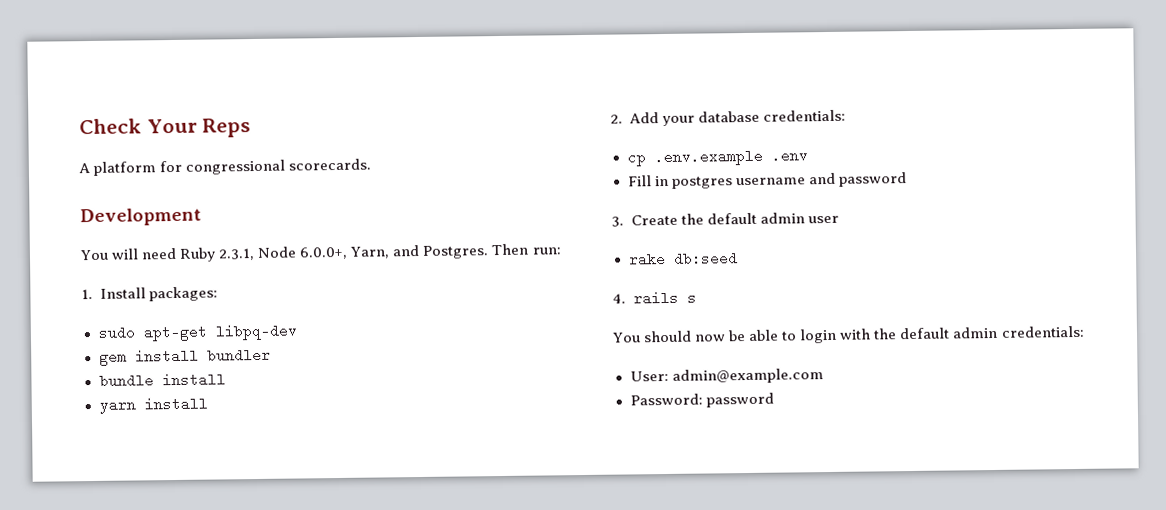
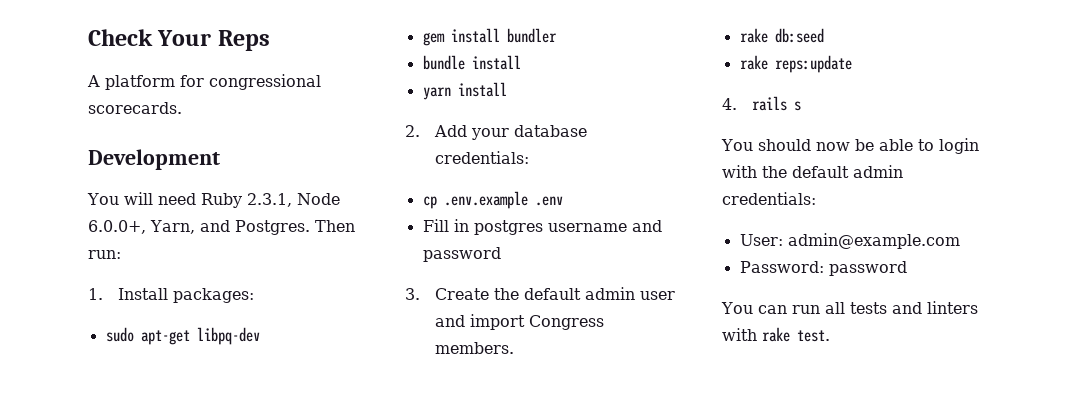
(839, 219) none -> [434,314,604,330] [434,342,514,354] and import Congress members.
(738, 258) none -> [739,55,852,73] // rake reps:update
(774, 400) none -> [721,301,978,314] [722,327,830,342] // You can run all tests and linters with rake test.

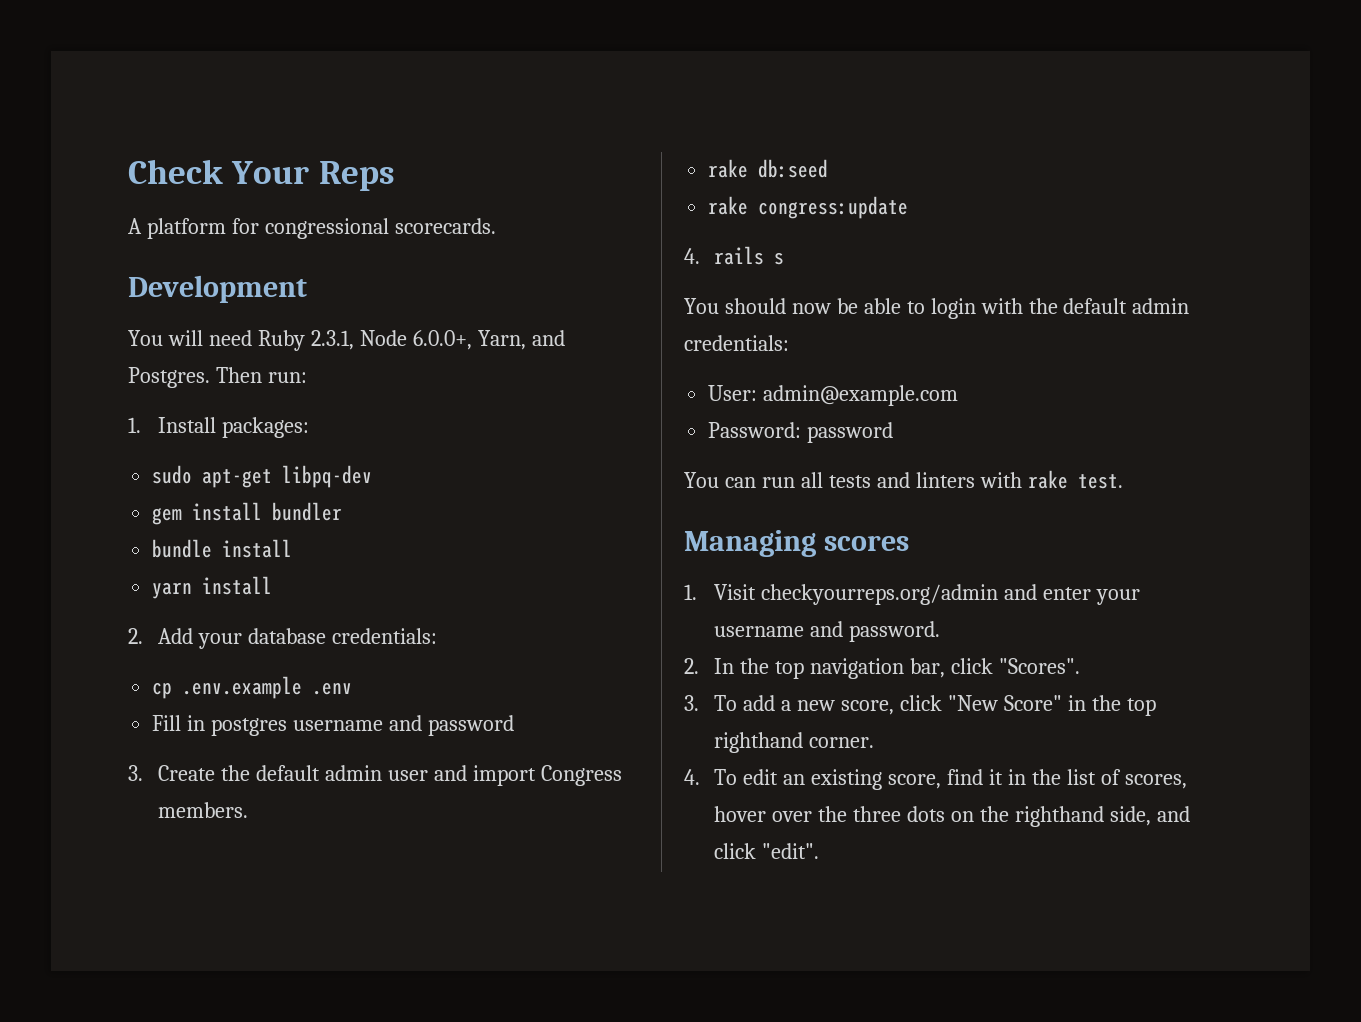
[774,55,852,73] reps:update -> [758,196,909,219] congress:update
(830, 336) none -> [684,530,909,557] [684,584,1141,605] [714,621,941,642] [684,658,1081,679] [684,695,1156,716] [714,732,875,753] [684,769,1187,790] [714,806,1190,827] [714,843,820,859] // Managing scores // 1. Visit checkyourreps.org/admin and enter your username and password. // 2. In the top navigation bar, click "Scores". // 3. To add a new score, click "New Score" in the top righthand corner. // 4. To edit an existing score, find it in the list of scores, hover over the three dots on the righthand side, and click "edit".

